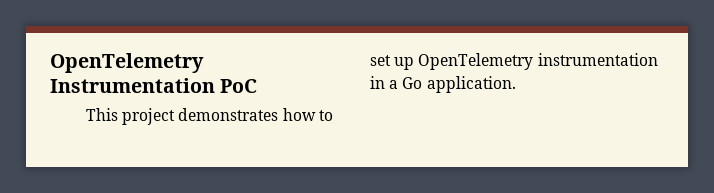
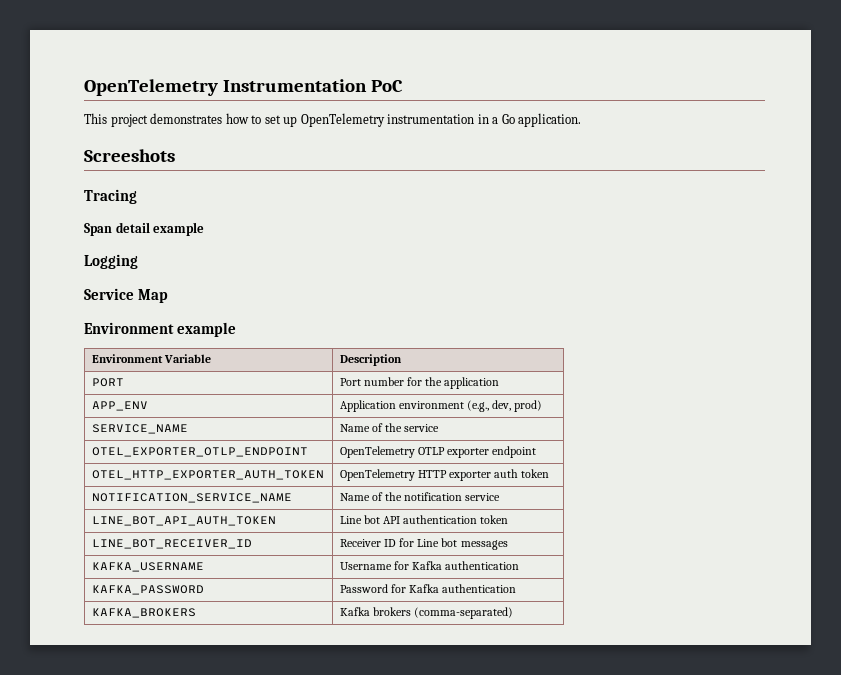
(516, 84) none -> [84,149,175,162] [84,189,137,204] [84,222,205,236] [84,254,138,269] [84,288,168,303] [84,322,236,337] [91,354,212,363] [339,354,402,366] [91,378,124,387] [339,377,500,389] [91,401,148,411] [339,400,543,412] [91,424,188,434] [339,423,440,432] [91,447,308,457] [339,446,537,458] [91,470,324,480] [339,469,550,481] [91,493,292,503] [339,492,501,501] [91,516,276,526] [339,515,509,524] [91,539,252,549] [339,538,508,550] [91,562,204,572] [339,561,520,570] [91,585,204,595] [339,584,517,593] [91,608,196,618] [339,607,514,619] // Screeshots // Tracing // Span detail example // Logging // Service Map // Environment example // Environment Variable | Description // PORT | Port number for the application // APP_ENV | Application environment (e.g., dev, prod) // SERVICE_NAME | Name of the service // OTEL_EXPORTER_OTLP_ENDPOINT | OpenTelemetry OTLP exporter endpoint // OTEL_HTTP_EXPORTER_AUTH_TOKEN | OpenTelemetry HTTP exporter auth token // NOTIFICATION_SERVICE_NAME | Name of the notification service // LINE_BOT_API_AUTH_TOKEN | Line bot API authentication token // LINE_BOT_RECEIVER_ID | Receiver ID for Line bot messages // KAFKA_USERNAME | Username for Kafka authentication // KAFKA_PASSWORD | Password for Kafka authentication // KAFKA_BROKERS | Kafka brokers (comma-separated)

